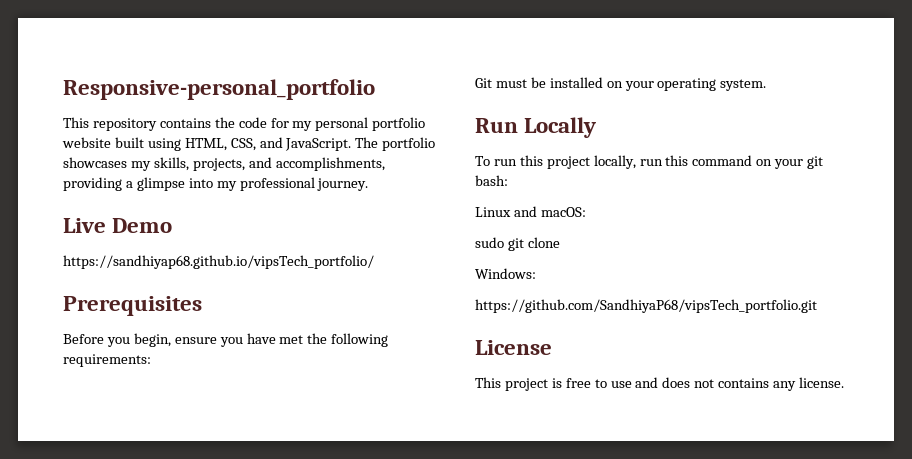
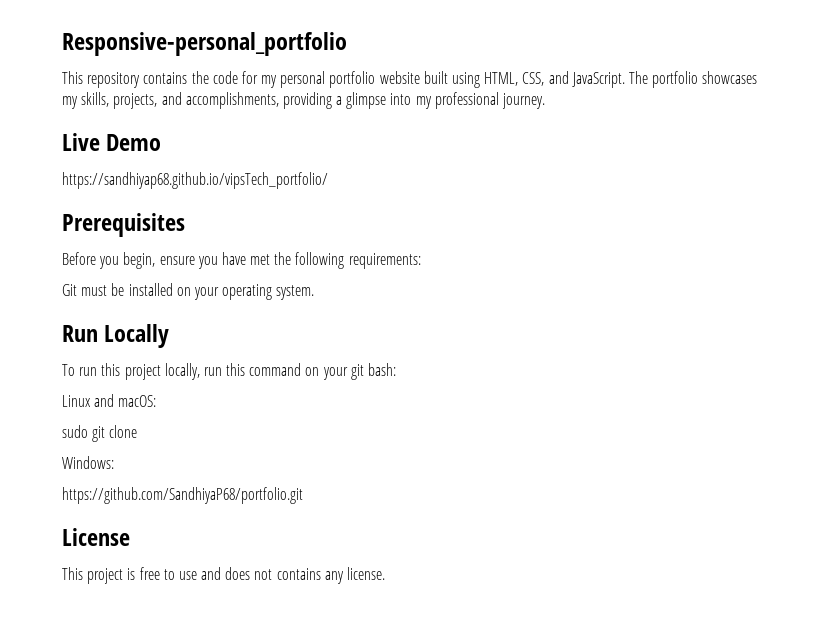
[475,299,817,313] https://github.com/SandhiyaP68/vipsTech_portfolio.git -> [62,487,303,504] https://github.com/SandhiyaP68/portfolio.git

